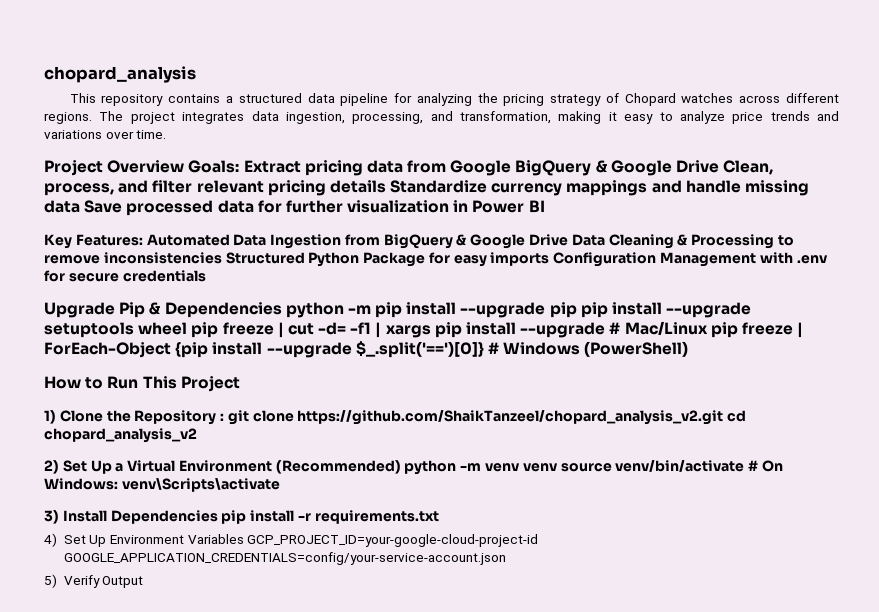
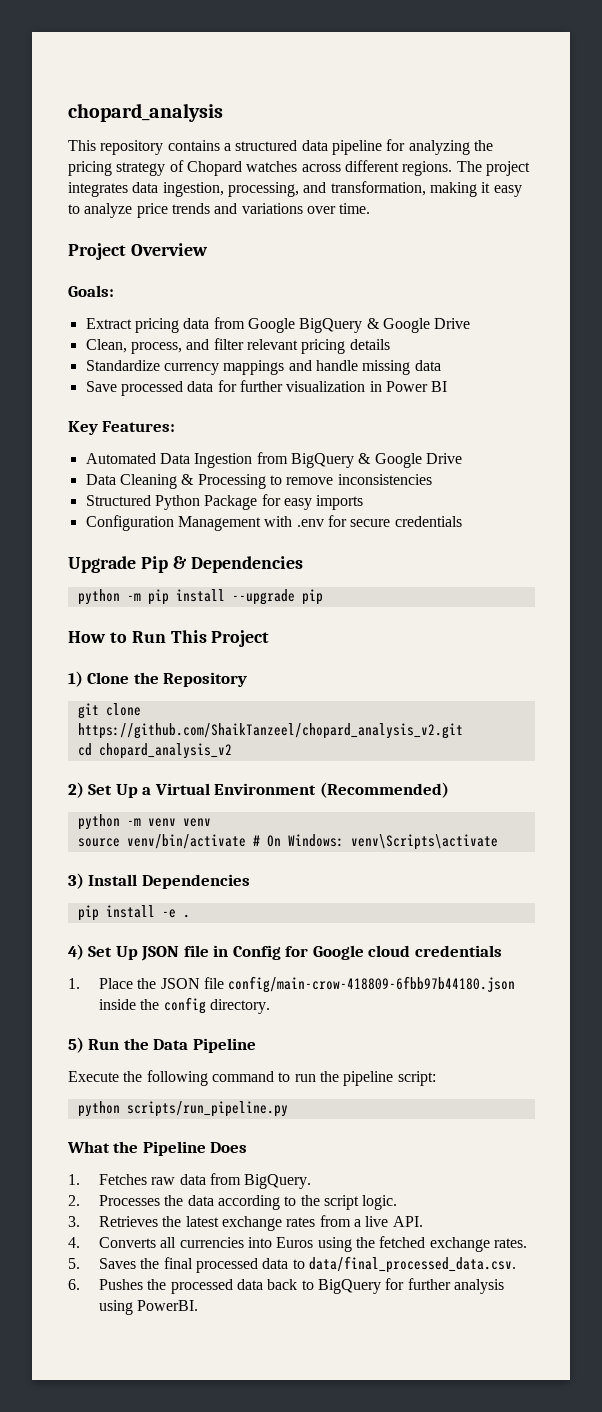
(185, 166) none -> (208, 249) //
(240, 166) none -> (114, 291) //
(720, 166) none -> (471, 323) //
(386, 186) none -> (390, 344) //
(80, 206) none -> (441, 365) //
(143, 240) none -> (176, 426) //
(569, 240) none -> (462, 458) //
(222, 258) none -> (432, 479) //
(550, 259) none -> (364, 502) //
(282, 310) none -> (303, 564) //
[580,302,752,318] [44,321,804,338] [44,341,689,358] pip install --upgrade setuptools wheel pip freeze | cut -d= -f1 | xargs pip install --upgrade # Mac/Linux pip freeze | ForEach-Object {pip install --upgrade $_.split('==')[0]} # Windows (PowerShell) -> (323, 597) none
[220,413,225,421] : -> (248, 679) //
(724, 417) none -> (463, 731) //
(401, 467) none -> (449, 790) //
(558, 467) none -> (211, 822) //
[221,510,439,524] [44,533,539,547] [63,552,506,565] [44,574,144,588] pip install -r requirements.txt // 4) Set Up Environment Variables GCP_PROJECT_ID=your-google-cloud-project-id GOOGLE_APPLICATION_CREDENTIALS=config/your-service-account.json // 5) Verify Output -> [77,905,190,921] [68,944,502,961] [68,976,516,993] [99,997,270,1014] [68,1037,256,1053] [68,1070,436,1086] [77,1101,288,1117] [67,1141,248,1156] [68,1173,312,1189] [68,1195,398,1210] [68,1215,423,1231] [68,1236,527,1252] [68,1256,516,1273] [68,1278,504,1294] [99,1300,199,1315] // pip install -e . // 4) Set Up JSON file in Config for Google cloud credentials // 1. Place the JSON file config/main-crow-418809-6fbb97b44180.json inside the config directory. // 5) Run the Data Pipeline // Execute the following command to run the pipeline script: // python scripts/run_pipeline.py // What the Pipeline Does // 1. Fetches raw data from BigQuery. // 2. Processes the data according to the script logic. // 3. Retrieves the latest exchange rates from a live API. // 4. Converts all currencies into Euros using the fetched exchange rates. // 5. Saves the final processed data to data/final_processed_data.csv. // 6. Pushes the processed data back to BigQuery for further analysis using PowerBI.

